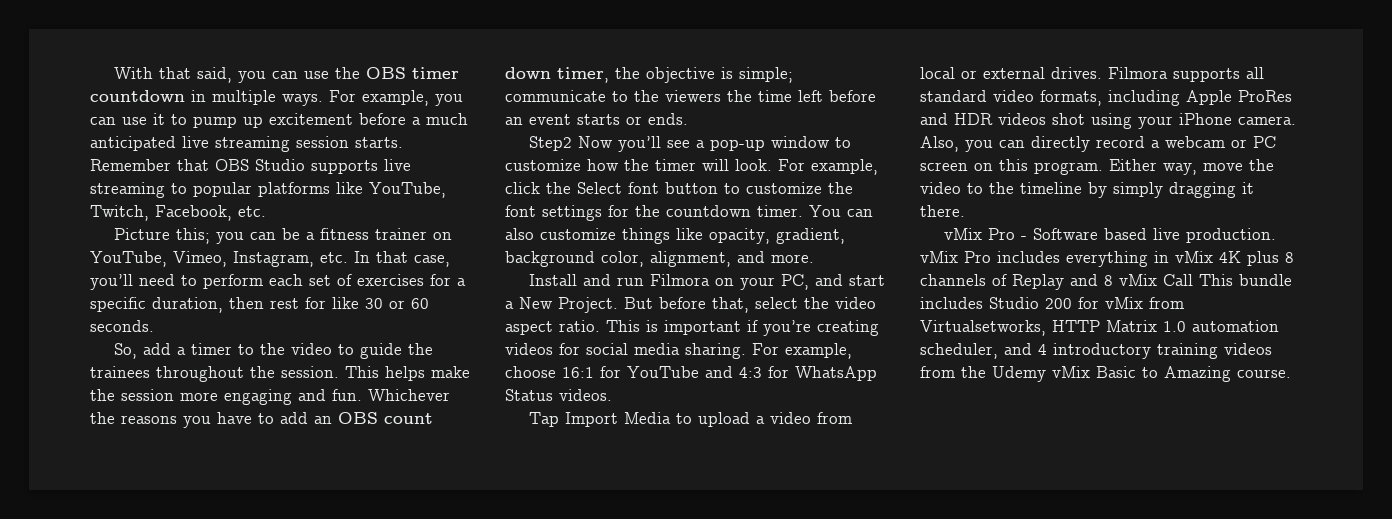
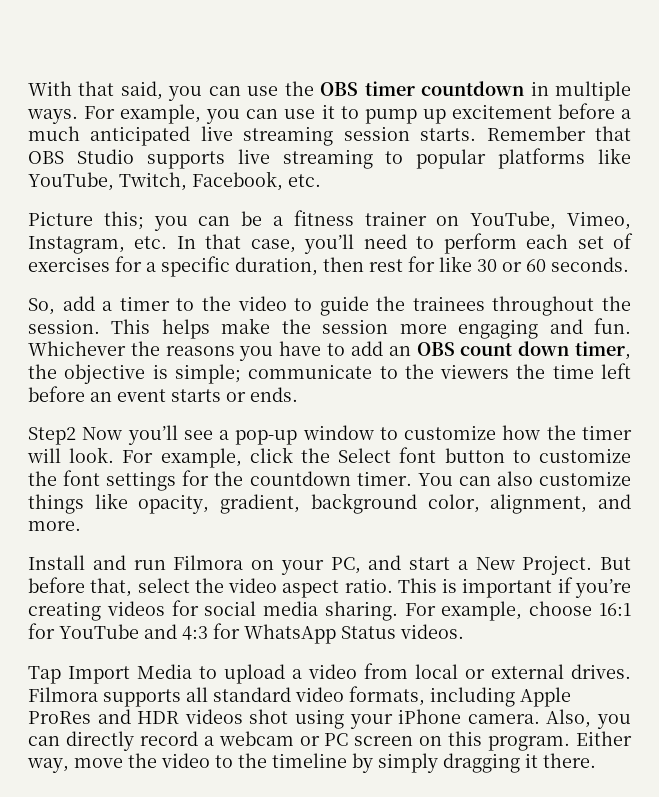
[943,228,1276,243] [920,251,1294,267] [920,274,1292,290] [920,297,1184,309] [920,320,1279,336] [920,343,1272,359] [920,366,1291,382] // vMix Pro - Software based live production. vMix Pro includes everything in vMix 4K plus 8 channels of Replay and 8 vMix Call This bundle includes Studio 200 for vMix from Virtualsetworks, HTTP Matrix 1.0 automation scheduler, and 4 introductory training videos from the Udemy vMix Basic to Amazing course. -> (596, 760) none

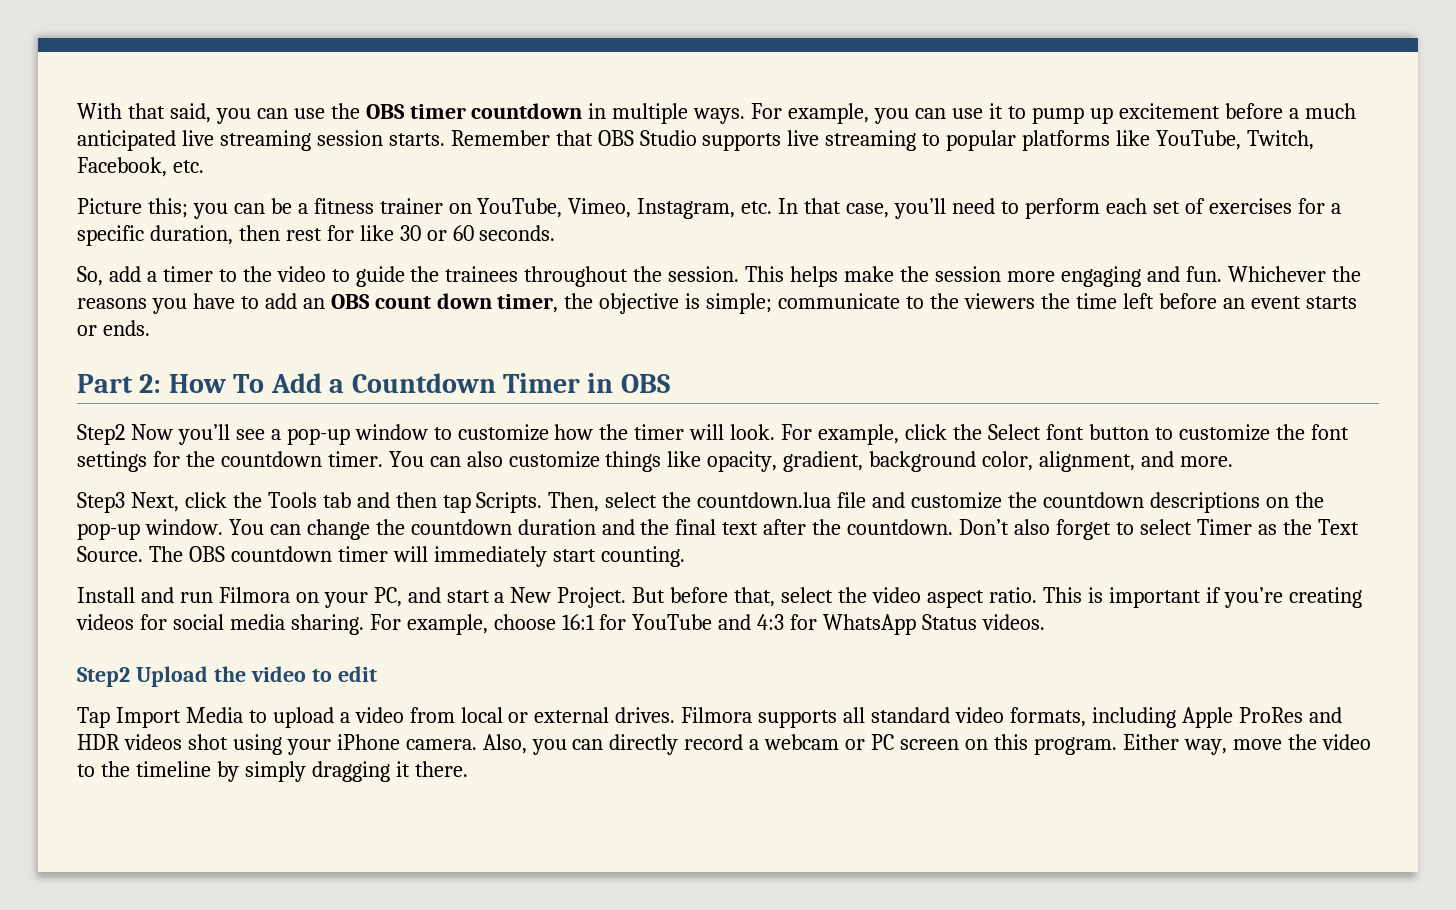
(298, 394) none -> [77,373,670,393] // Part 2: How To Add a Countdown Timer in OBS
(81, 526) none -> [77,492,1324,513] [77,519,1359,540] [77,546,685,567] // Step3 Next, click the Tools tab and then tap Scripts. Then, select the countdown.lua file and customize the countdown descriptions on the pop-up window. You can change the countdown duration and the final text after the countdown. Don’t also forget to select Timer as the Text Source. The OBS countdown timer will immediately start counting.
(464, 631) none -> [77,666,377,687] // Step2 Upload the video to edit

